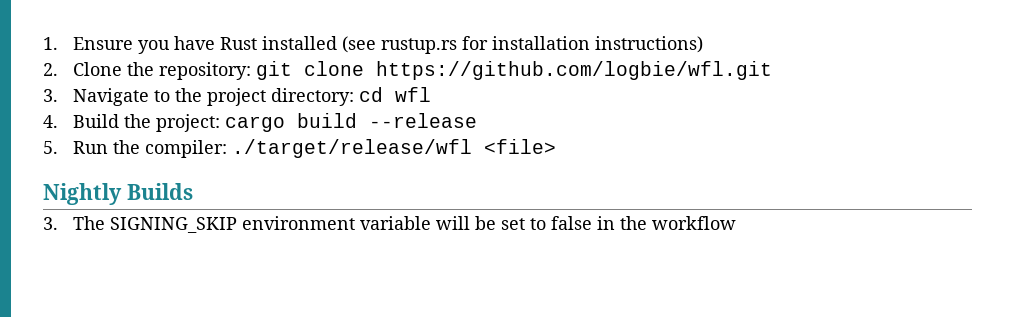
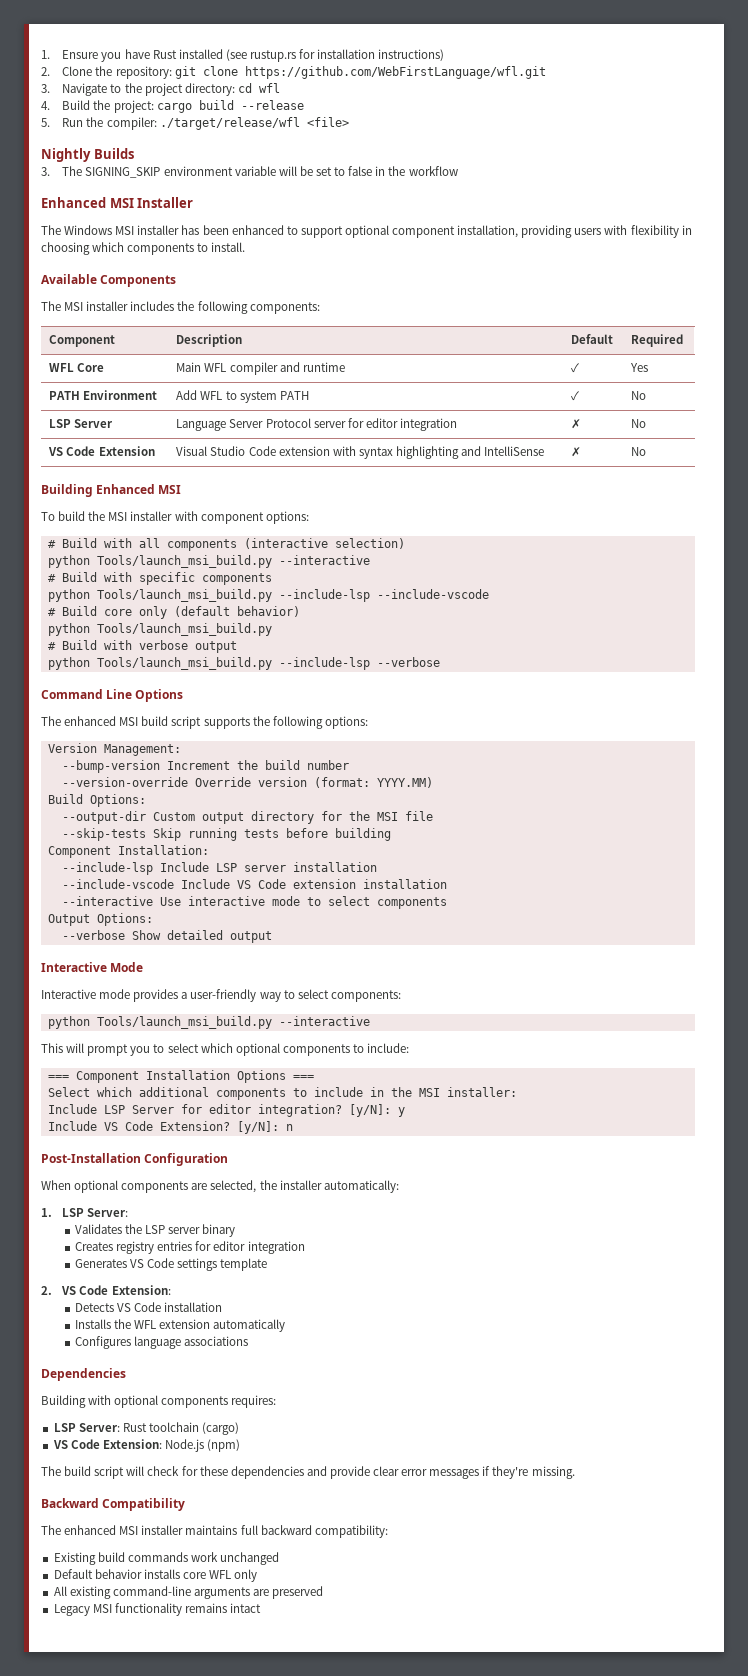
[376,61,773,80] https://github.com/logbie/wfl.git -> [244,66,546,79] https://github.com/WebFirstLanguage/wfl.git
(737, 223) none -> [41,197,194,208] [41,225,692,238] [41,242,246,255] [41,274,177,287] [41,301,320,314] [49,335,116,347] [176,334,243,347] [571,334,614,344] [631,334,684,347] [49,363,105,372] [176,362,345,375] [571,363,580,373] [630,363,649,372] [49,390,158,400] [176,390,309,403] [571,391,580,401] [631,391,647,400] [49,419,114,428] [176,418,457,431] [571,419,582,429] [631,419,647,428] [48,446,155,456] [176,446,545,459] [571,447,582,457] [631,447,647,456] [41,484,182,497] [41,511,309,524] [47,538,405,551] [47,555,370,568] [47,572,272,585] [47,589,489,602] [47,606,300,619] [47,623,272,636] [47,640,237,653] [47,657,440,670] [41,689,184,702] [41,716,368,729] [47,743,181,756] [61,760,349,773] [61,777,433,788] [47,794,146,807] [61,811,433,824] [61,828,391,841] [47,845,209,858] [61,862,377,875] [61,879,447,889] [61,896,447,909] [47,913,153,926] [61,930,272,943] [41,962,144,972] [41,989,401,1002] [47,1016,370,1029] [41,1043,410,1056] [47,1070,314,1083] [47,1087,517,1100] [47,1104,405,1117] [47,1121,293,1134] [41,1153,229,1166] [41,1180,399,1193] [41,1208,129,1217] [74,1224,236,1237] [74,1241,305,1254] [74,1258,268,1271] [41,1285,171,1295] [74,1302,223,1312] [74,1319,286,1332] [74,1336,249,1349] [41,1368,126,1381] [41,1395,277,1408] [53,1422,240,1435] [52,1439,241,1452] [41,1466,575,1479] [41,1498,186,1511] [41,1525,388,1538] [53,1552,280,1565] [53,1569,258,1582] [53,1586,324,1599] [53,1603,262,1616] // Enhanced MSI Installer // The Windows MSI installer has been enhanced to support optional component installation, providing users with flexibility in choosing which components to install. // Available Components // The MSI installer includes the following components: // Component | Description | Default | Required // WFL Core | Main WFL compiler and runtime | ✓ | Yes // PATH Environment | Add WFL to system PATH | ✓ | No // LSP Server | Language Server Protocol server for editor integration | ✗ | No // VS Code Extension | Visual Studio Code extension with syntax highlighting and IntelliSense | ✗ | No // Building Enhanced MSI // To build the MSI installer with component options: // # Build with all components (interactive selection) // python Tools/launch_msi_build.py --interactive // # Build with specific components // python Tools/launch_msi_build.py --include-lsp --include-vscode // # Build core only (default behavior) // python Tools/launch_msi_build.py // # Build with verbose output // python Tools/launch_msi_build.py --include-lsp --verbose // Command Line Options // The enhanced MSI build script supports the following options: // Version Management: // --bump-version Increment the build number // --version-override Override version (format: YYYY.MM) // Build Options: // --output-dir Custom output directory for the MSI file // --skip-tests Skip running tests before building // Component Installation: // --include-lsp Include LSP server installation // --include-vscode Include VS Code extension installation // --interactive Use interactive mode to select components // Output Options: // --verbose Show detailed output // Interactive Mode // Interactive mode provides a user-friendly way to select components: // python Tools/launch_msi_build.py --interactive // This will prompt you to select which optional components to include: // === Component Installation Options === // Select which additional components to include in the MSI installer: // Include LSP Server for editor integration? [y/N]: y // Include VS Code Extension? [y/N]: n // Post-Installation Configuration // When optional components are selected, the installer automatically: // 1. LSP Server: // Validates the LSP server binary // Creates registry entries for editor integration // Generates VS Code settings template // 2. VS Code Extension: // Detects VS Code installation // Installs the WFL extension automatically // Configures language associations // Dependencies // Building with optional components requires: // LSP Server: Rust toolchain (cargo) // VS Code Extension: Node.js (npm) // The build script will check for these dependencies and provide clear error messages if they're missing. // Backward Compatibility // The enhanced MSI installer maintains full backward compatibility: // Existing build commands work unchanged // Default behavior installs core WFL only // All existing command-line arguments are preserved // Legacy MSI functionality remains intact

